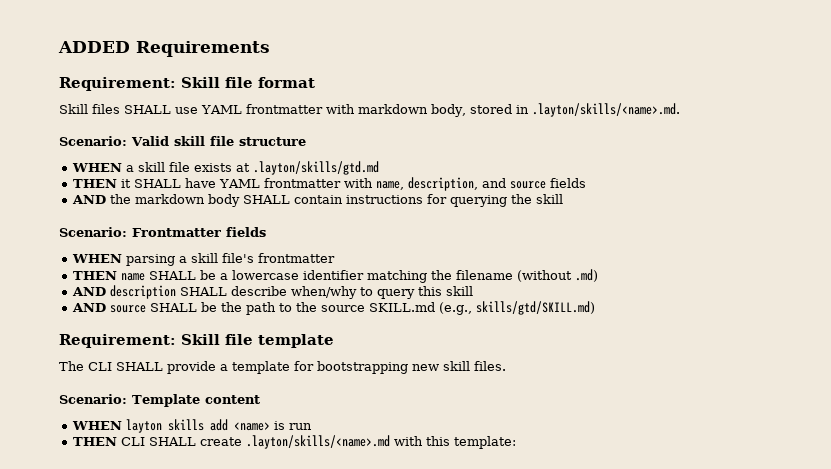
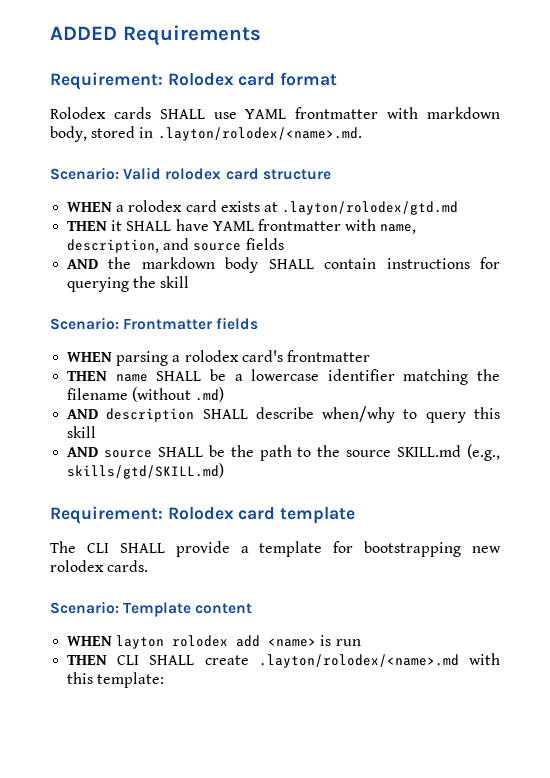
[181,77,253,88] Skill file -> [167,73,276,86] Rolodex card
[59,104,120,114] Skill files -> [50,107,151,119] Rolodex cards
[531,103,680,117] .layton/skills/<name>.md. -> [157,127,362,141] .layton/rolodex/<name>.md.
[173,136,234,146] skill file -> [165,168,259,180] rolodex card
[138,162,191,172] skill file -> [128,200,217,212] rolodex card
[253,161,380,175] .layton/skills/gtd.md -> [282,201,459,215] .layton/rolodex/gtd.md
[191,253,255,263] skill file's -> [184,350,283,362] rolodex card's
[181,334,253,345] Skill file -> [167,507,276,520] Rolodex card
[443,361,506,371] skill files. -> [50,560,149,572] rolodex cards.
[168,419,205,431] skills -> [172,635,229,647] rolodex
[246,435,391,449] .layton/skills/<name>.md -> [258,654,459,668] .layton/rolodex/<name>.md

